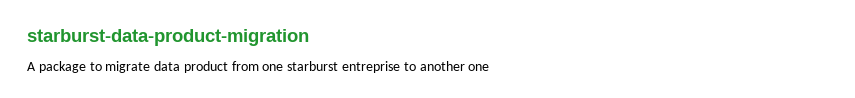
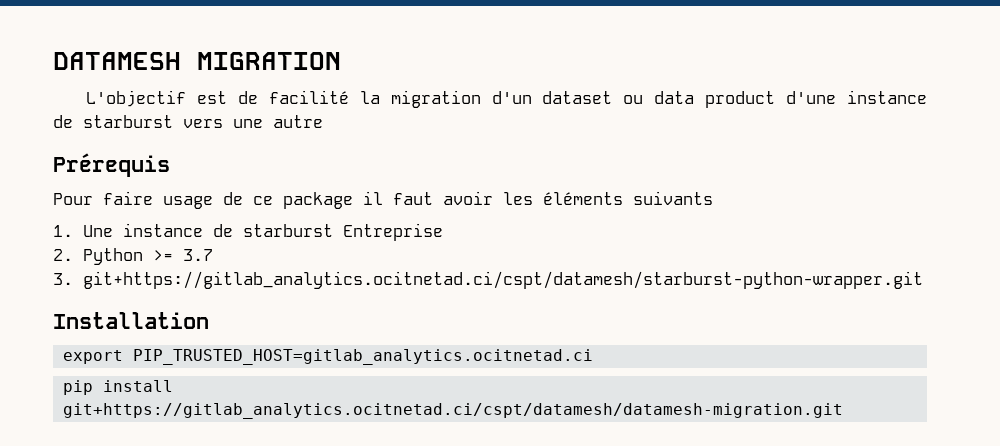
[27,29,309,46] [27,61,490,73] starburst-data-product-migration // A package to migrate data product from one starburst entreprise to another one -> [53,52,341,70] [86,90,928,108] [53,115,323,128] [53,153,170,177] [53,191,713,209] [53,223,444,241] [53,248,214,265] [53,271,924,289] [53,312,209,329] [62,349,593,365] [62,380,173,395] [62,403,843,419] DATAMESH MIGRATION // L'objectif est de facilité la migration d'un dataset ou data product d'une instance de starburst vers une autre // Prérequis // Pour faire usage de ce package il faut avoir les éléments suivants // 1. Une instance de starburst Entreprise // 2. Python >= 3.7 // 3. git+https://gitlab_analytics.ocitnetad.ci/cspt/datamesh/starburst-python-wrapper.git // Installation // export PIP_TRUSTED_HOST=gitlab_analytics.ocitnetad.ci // pip install git+https://gitlab_analytics.ocitnetad.ci/cspt/datamesh/datamesh-migration.git

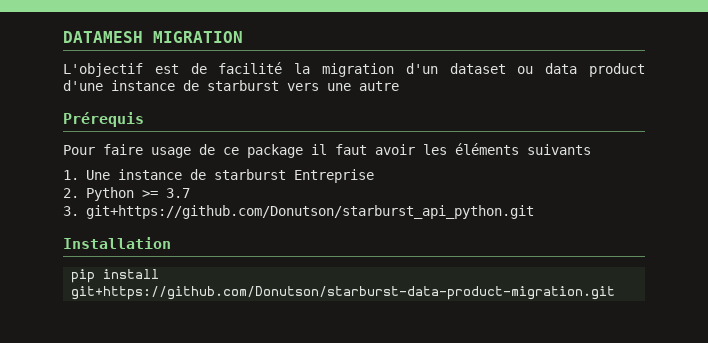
[83,271,924,289] git+https://gitlab_analytics.ocitnetad.ci/cspt/datamesh/starburst-python-wrapper.git -> [85,205,534,219] git+https://github.com/Donutson/starburst_api_python.git
[62,349,593,365] // export PIP_TRUSTED_HOST=gitlab_analytics.ocitnetad.ci -> (171, 243) none
[62,403,843,419] git+https://gitlab_analytics.ocitnetad.ci/cspt/datamesh/datamesh-migration.git -> [71,286,616,300] git+https://github.com/Donutson/starburst-data-product-migration.git

